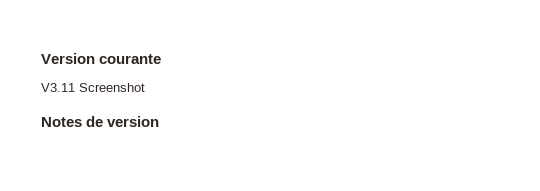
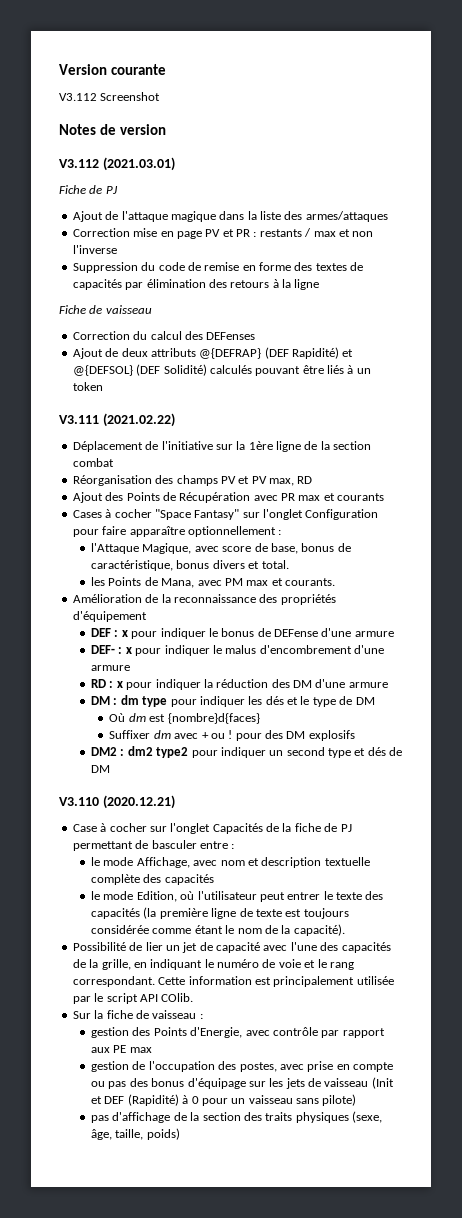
[41,83,75,92] V3.11 -> [59,93,97,101] V3.112
(160, 121) none -> [59,157,175,171] [59,185,118,194] [72,211,388,222] [72,228,374,239] [72,245,117,254] [72,262,364,273] [72,279,320,290] [59,305,152,314] [72,331,256,340] [72,347,354,359] [72,364,371,376] [72,382,103,391] [59,413,175,427] [72,441,372,452] [72,458,114,467] [72,475,313,486] [72,492,385,503] [72,509,379,520] [72,526,282,537] [91,543,351,554] [91,560,289,571] [91,577,336,588] [72,594,336,605] [72,611,147,622] [91,628,394,639] [91,645,385,656] [91,665,131,671] [91,679,388,690] [91,695,375,707] [109,713,260,724] [109,730,355,741] [91,746,403,758] [91,765,111,773] [59,795,175,809] [72,823,352,834] [72,840,235,851] [91,857,370,868] [91,874,214,885] [91,891,384,902] [91,907,349,919] [91,924,345,936] [72,942,391,953] [72,959,354,970] [72,976,394,987] [72,993,194,1004] [72,1010,203,1019] [91,1027,385,1038] [91,1045,152,1053] [91,1061,394,1072] [91,1077,394,1089] [91,1094,357,1106] [91,1111,383,1123] [91,1128,180,1140] // V3.112 (2021.03.01) // Fiche de PJ // Ajout de l'attaque magique dans la liste des armes/attaques // Correction mise en page PV et PR : restants / max et non l'inverse // Suppression du code de remise en forme des textes de capacités par élimination des retours à la ligne // Fiche de vaisseau // Correction du calcul des DEFenses // Ajout de deux attributs @{DEFRAP} (DEF Rapidité) et @{DEFSOL} (DEF Solidité) calculés pouvant être liés à un token // V3.111 (2021.02.22) // Déplacement de l'initiative sur la 1ère ligne de la section combat // Réorganisation des champs PV et PV max, RD // Ajout des Points de Récupération avec PR max et courants // Cases à cocher "Space Fantasy" sur l'onglet Configuration pour faire apparaître optionnellement : // l'Attaque Magique, avec score de base, bonus de caractéristique, bonus divers et total. // les Points de Mana, avec PM max et courants. // Amélioration de la reconnaissance des propriétés d'équipement // DEF : x pour indiquer le bonus de DEFense d'une armure // DEF- : x pour indiquer le malus d'encombrement d'une armure // RD : x pour indiquer la réduction des DM d'une armure // DM : dm type pour indiquer les dés et le type de DM // Où dm est {nombre}d{faces} // Suffixer dm avec + ou ! pour des DM explosifs // DM2 : dm2 type2 pour indiquer un second type et dés de DM // V3.110 (2020.12.21) // Case à cocher sur l'onglet Capacités de la fiche de PJ permettant de basculer entre : // le mode Affichage, avec nom et description textuelle complète des capacités // le mode Edition, où l'utilisateur peut entrer le texte des capacités (la première ligne de texte est toujours considérée comme étant le nom de la capacité). // Possibilité de lier un jet de capacité avec l'une des capacités de la grille, en indiquant le numéro de voie et le rang correspondant. Cette information est principalement utilisée par le script API COlib. // Sur la fiche de vaisseau : // gestion des Points d'Energie, avec contrôle par rapport aux PE max // gestion de l'occupation des postes, avec prise en compte ou pas des bonus d'équipage sur les jets de vaisseau (Init et DEF (Rapidité) à 0 pour un vaisseau sans pilote) // pas d'affichage de la section des traits physiques (sexe, âge, taille, poids)

